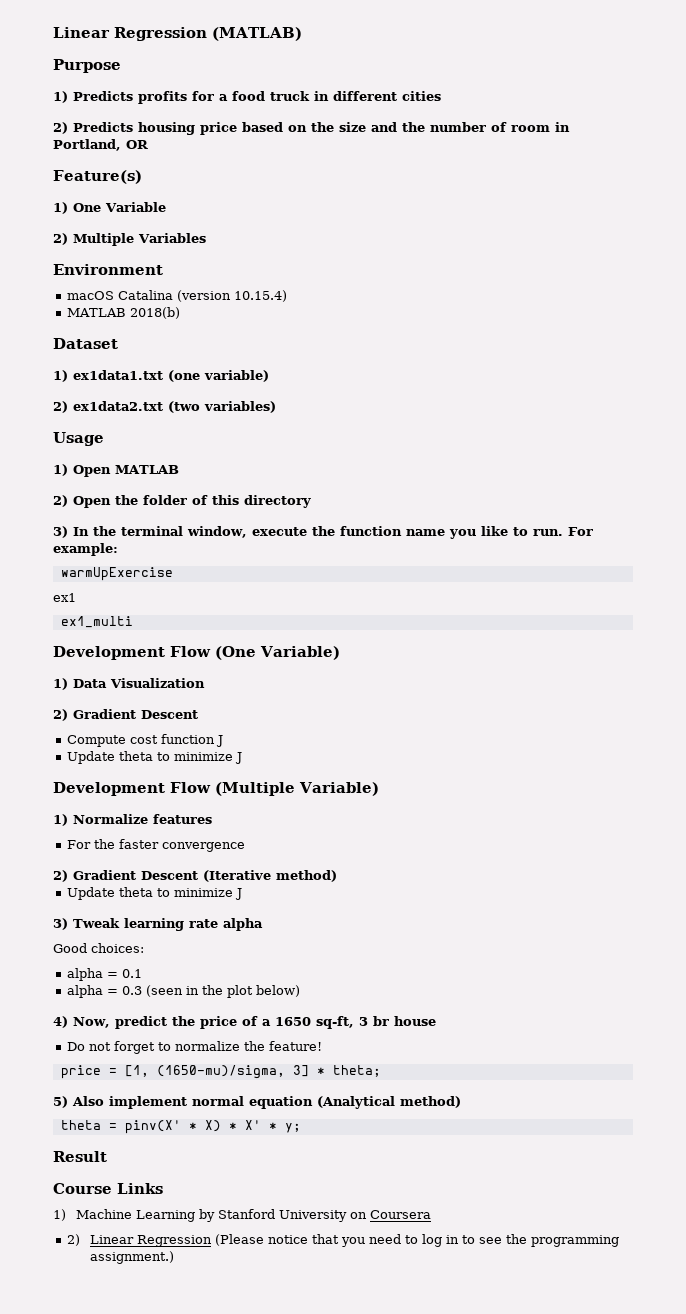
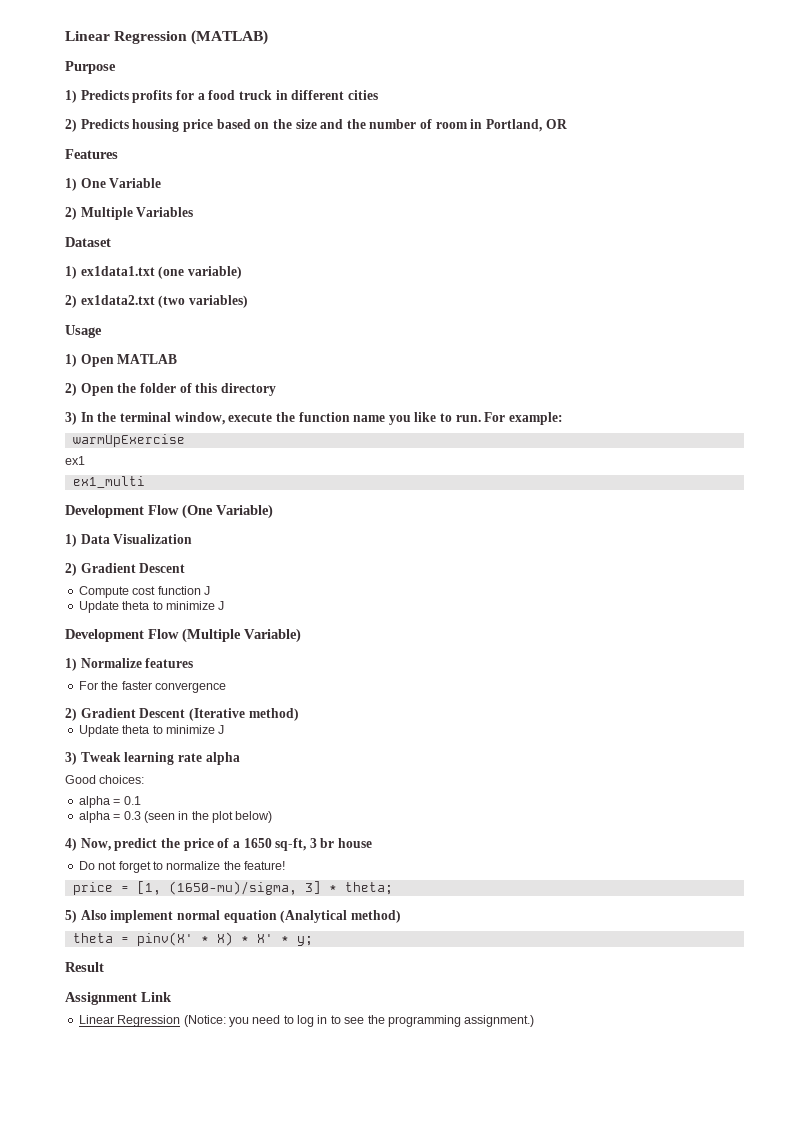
[53,170,142,184] Feature(s) -> [65,149,118,159] Features
[53,264,163,275] [67,290,288,302] [67,307,181,319] // Environment // macOS Catalina (version 10.15.4) // MATLAB 2018(b) -> (194, 212) none
[53,1183,163,1194] [53,1209,431,1222] [67,1234,340,1247] Course Links // 1) Machine Learning by Stanford University on Coursera // 2) Linear Regression (Please notice that -> [65,992,172,1005] [78,1015,226,1027] Assignment Link // Linear Regression (Notice:

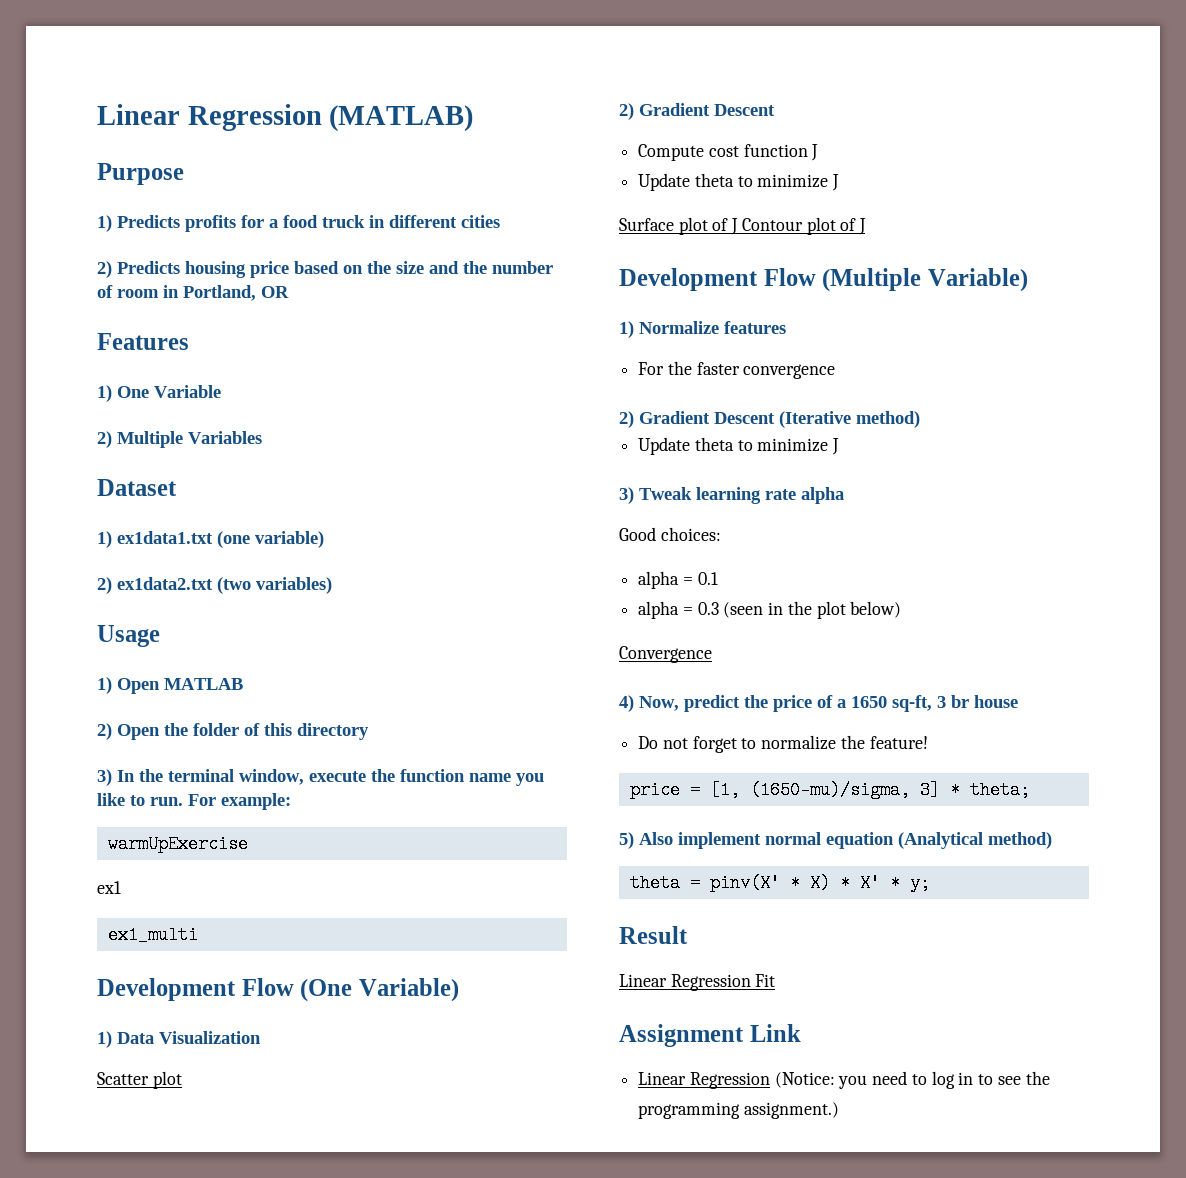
(193, 539) none -> [97,1071,182,1089] // Scatter plot
(225, 605) none -> [619,217,867,235] // Surface plot of J Contour plot of J
(273, 817) none -> [619,646,712,663] // Convergence
(104, 967) none -> [619,974,776,991] // Linear Regression Fit

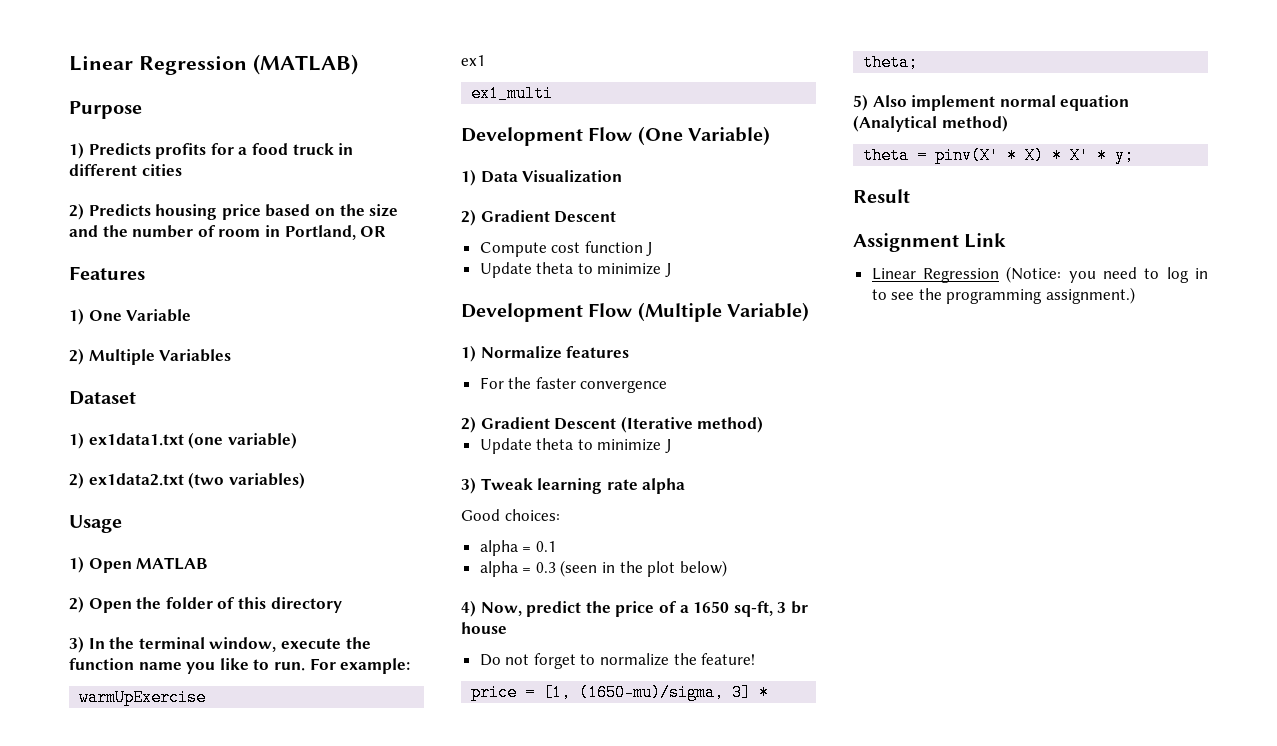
[97,1071,182,1089] // Scatter plot -> (623, 176) none
[619,217,867,235] // Surface plot of J Contour plot of J -> (672, 270) none
[619,646,712,663] // Convergence -> (727, 568) none
[619,974,776,991] // Linear Regression Fit -> (910, 196) none

